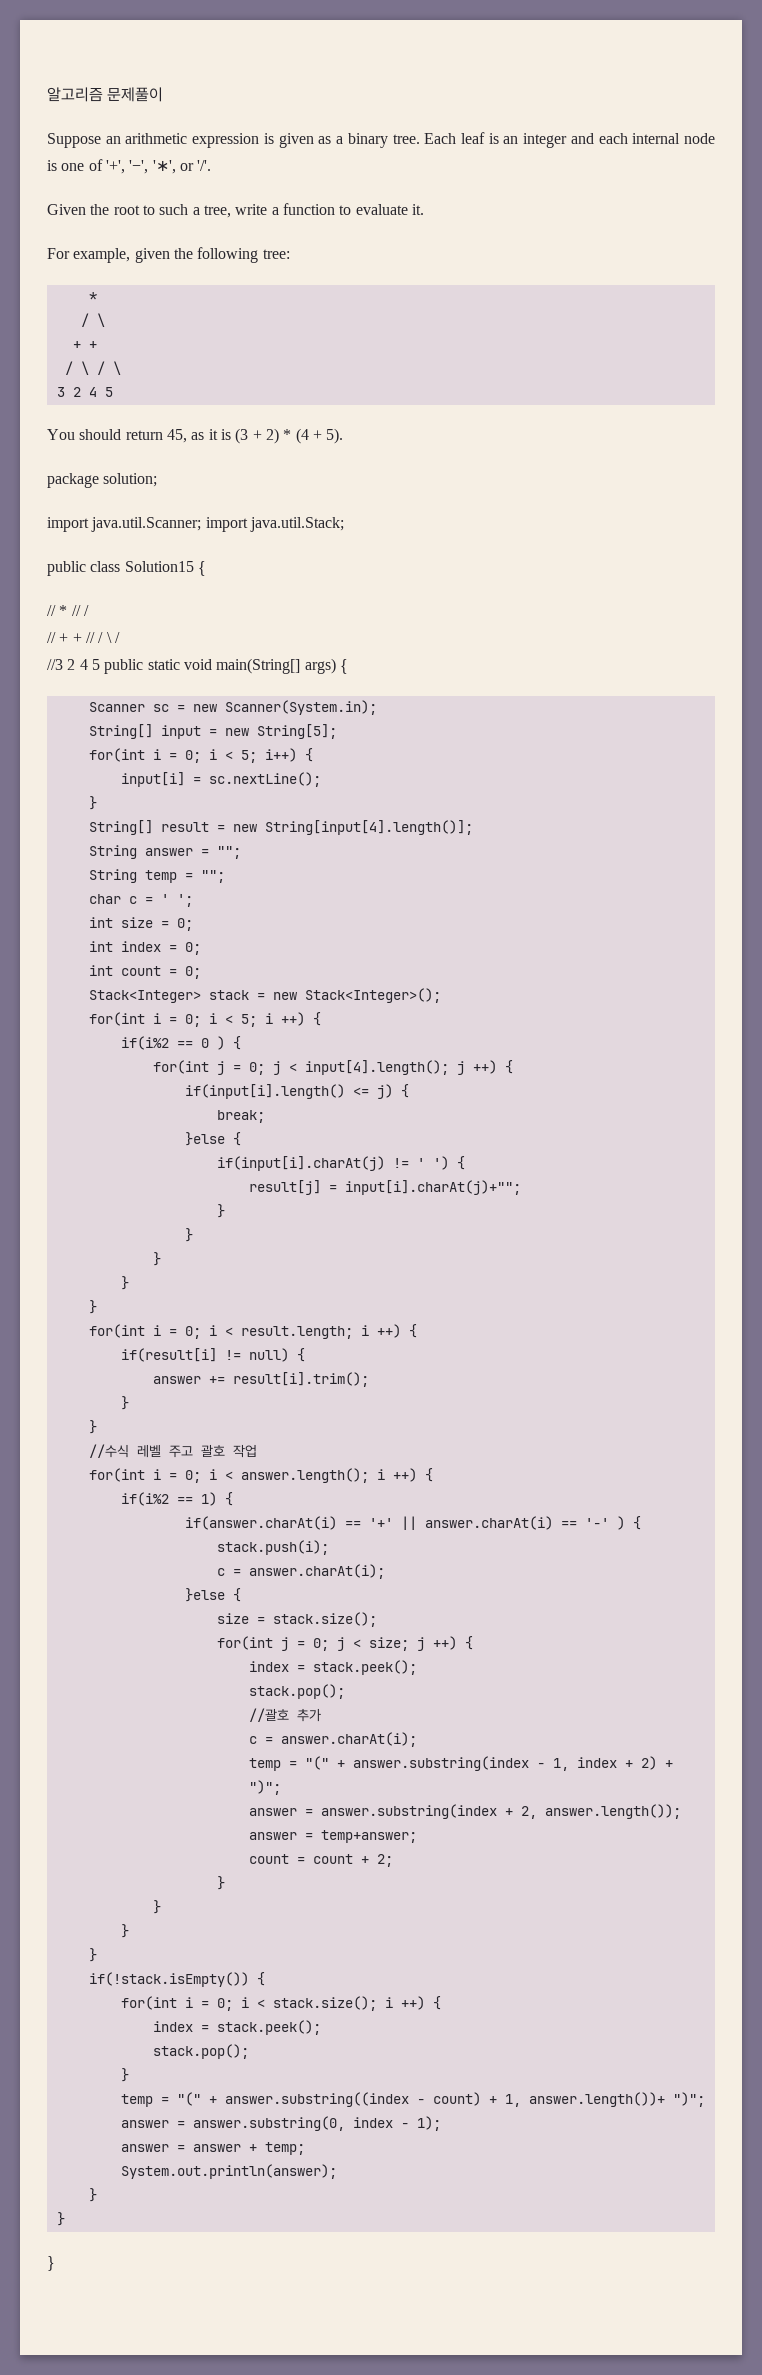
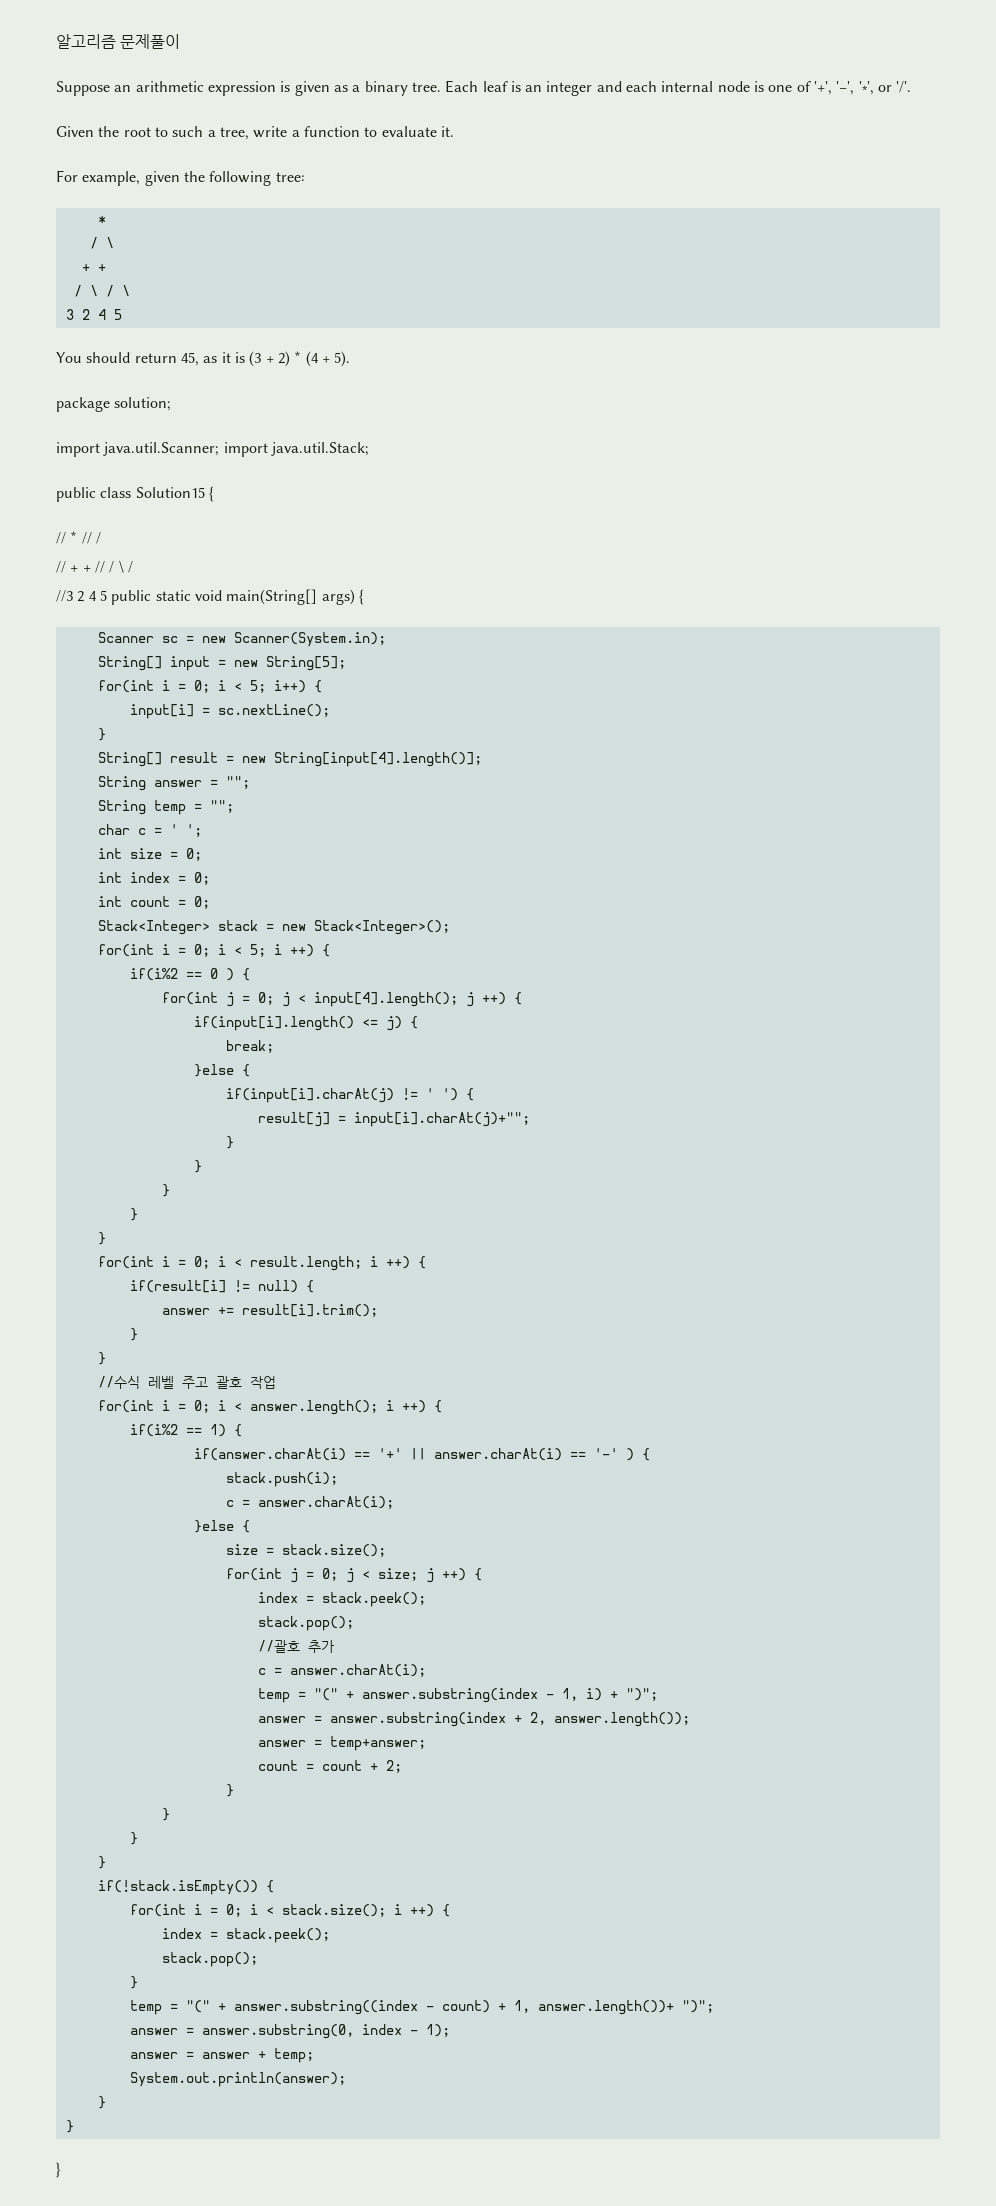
[576,1756,657,1770] index + 2) -> [585,1688,602,1701] i)

